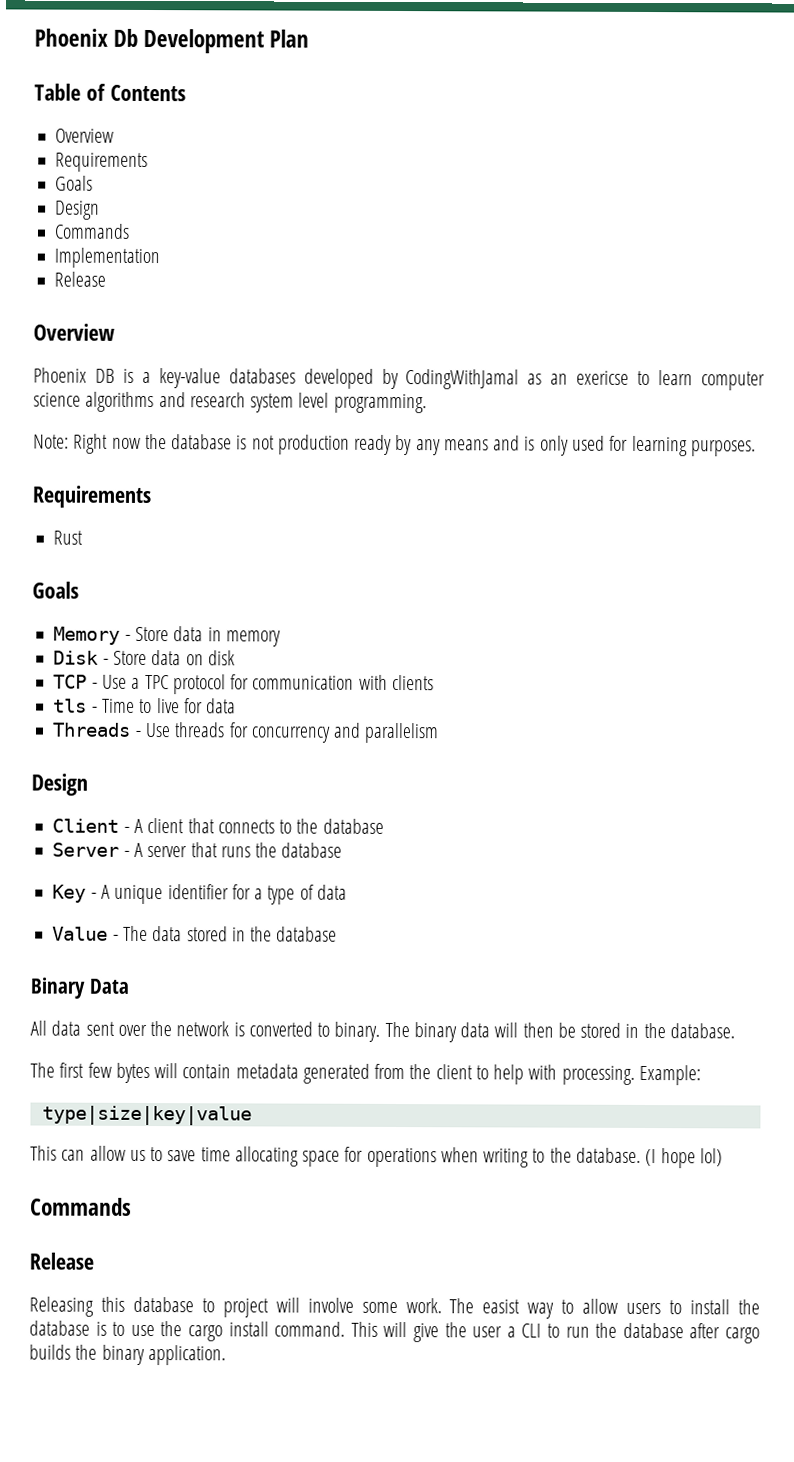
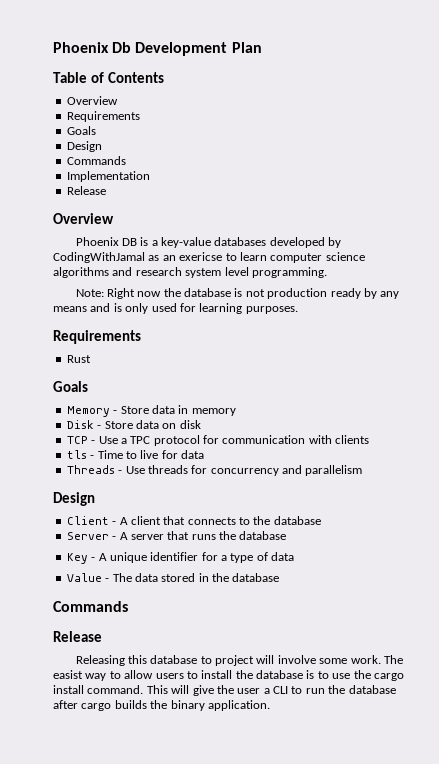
[30,977,130,999] [30,1020,736,1043] [30,1062,701,1086] [41,1105,252,1126] [30,1145,723,1169] // Binary Data // All data sent over the network is converted to binary. The binary data will then be stored in the database. // The first few bytes will contain metadata generated from the client to help with processing. Example: // type|size|key|value // This can allow us to save time allocating space for operations when writing to the database. (I hope lol) -> (280, 577) none

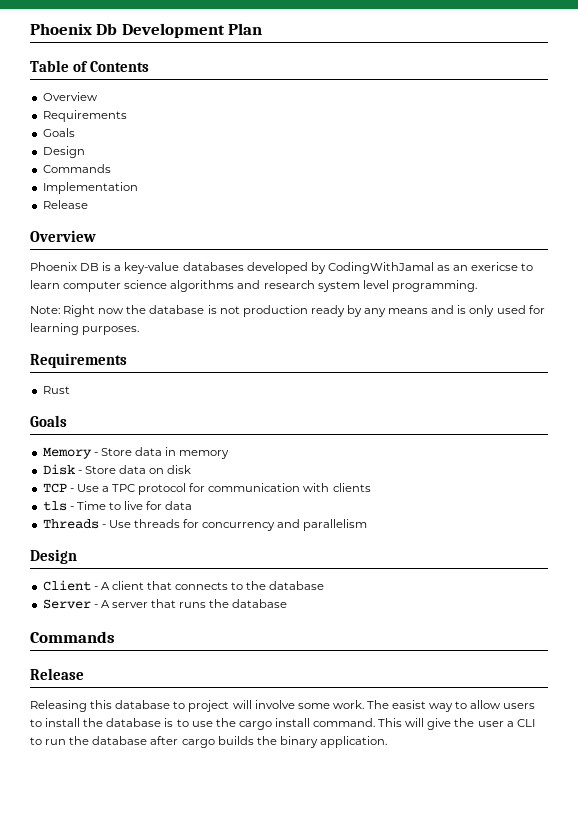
[66,552,295,564] [66,573,280,582] // Key - A unique identifier for a type of data // Value - The data stored in the database -> (288, 603) none

